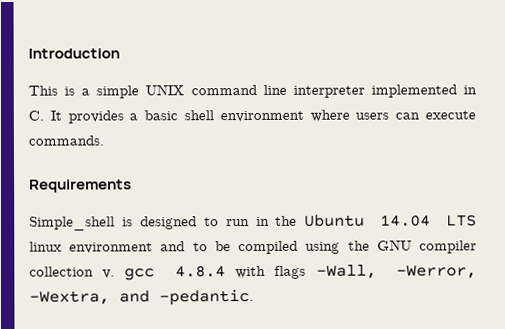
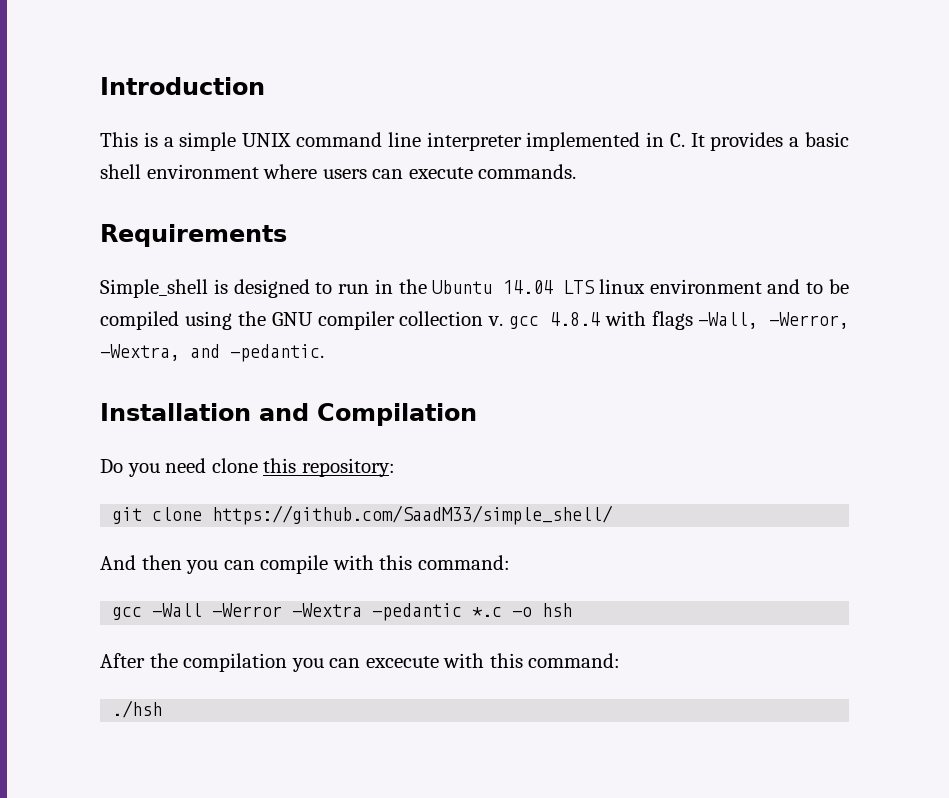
(254, 297) none -> [100,403,477,426] [100,458,395,477] [112,505,614,525] [100,555,510,574] [112,603,573,621] [100,653,621,672] [112,700,163,718] // Installation and Compilation // Do you need clone this repository: // git clone https://github.com/SaadM33/simple_shell/ // And then you can compile with this command: // gcc -Wall -Werror -Wextra -pedantic *.c -o hsh // After the compilation you can excecute with this command: // ./hsh

